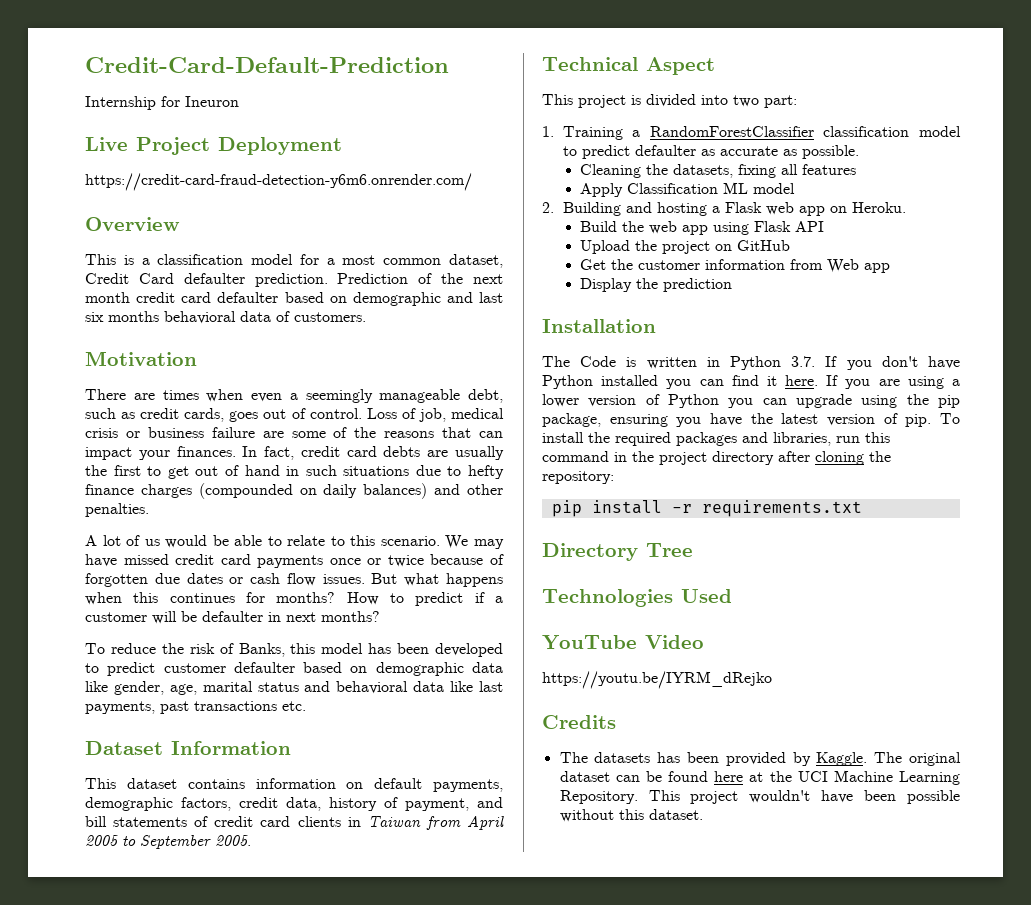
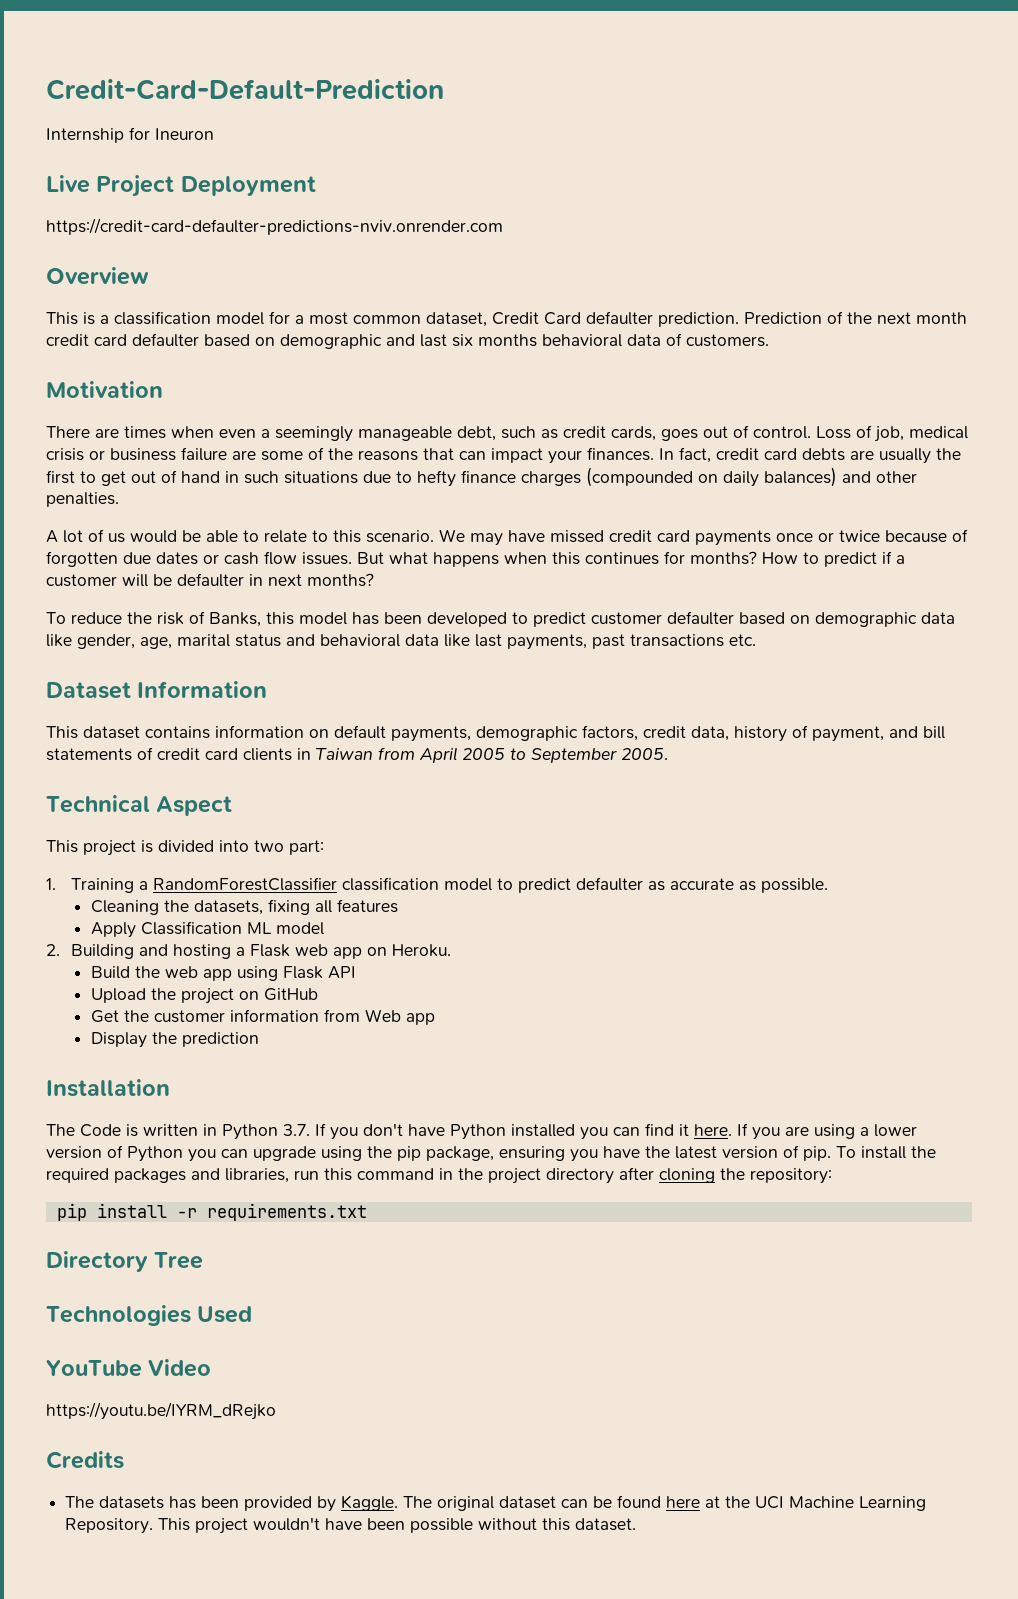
[85,173,472,191] https://credit-card-fraud-detection-y6m6.onrender.com/ -> [46,218,503,235] https://credit-card-defaulter-predictions-nviv.onrender.com

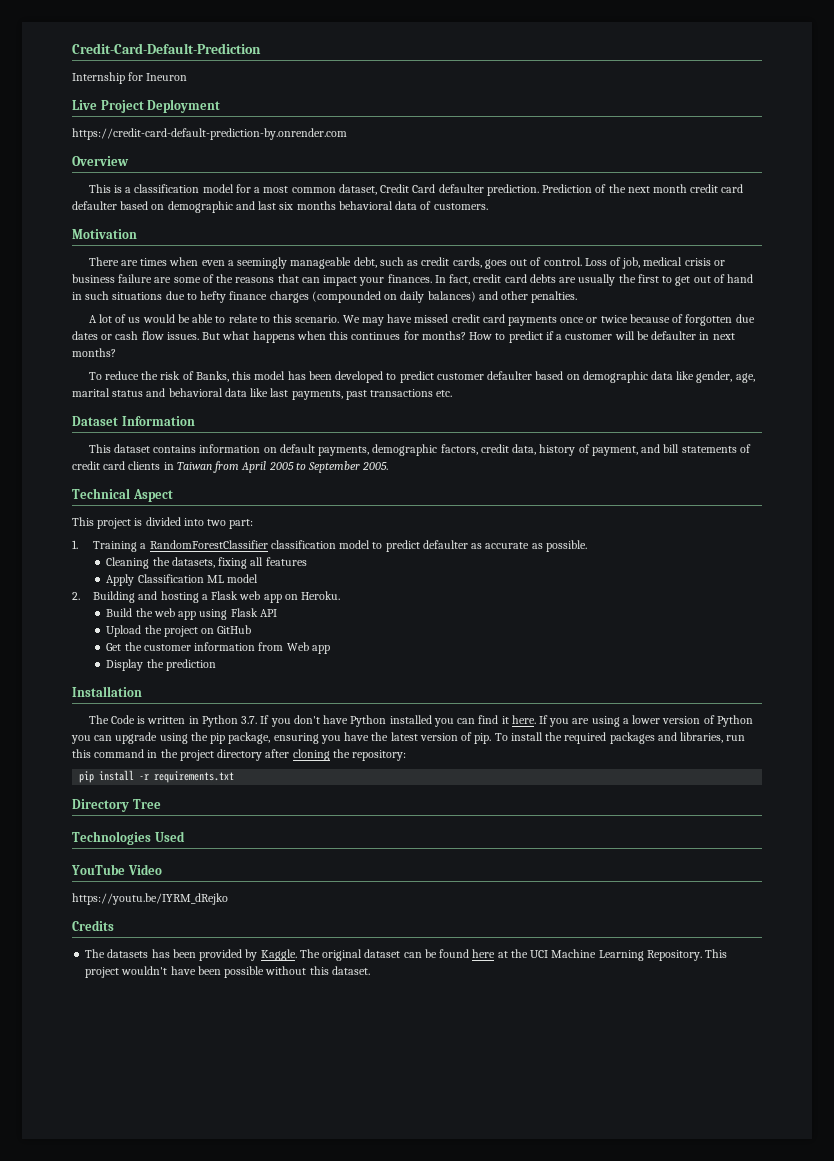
[46,218,503,235] https://credit-card-defaulter-predictions-nviv.onrender.com -> [72,128,347,140] https://credit-card-default-prediction-by.onrender.com

